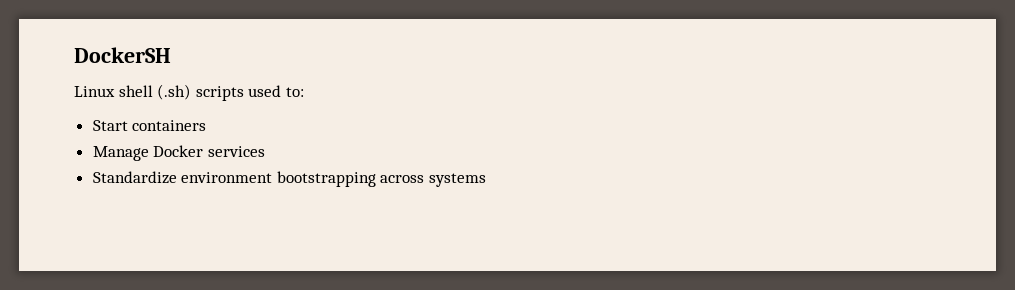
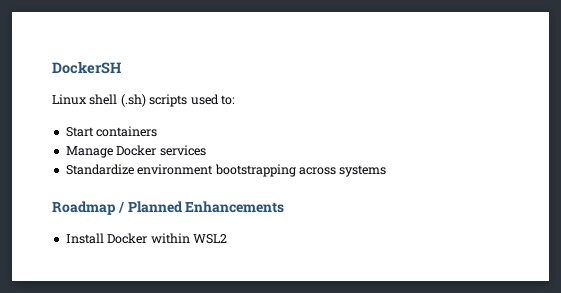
(487, 180) none -> [52,201,285,215] [65,233,227,244] // Roadmap / Planned Enhancements // Install Docker within WSL2

